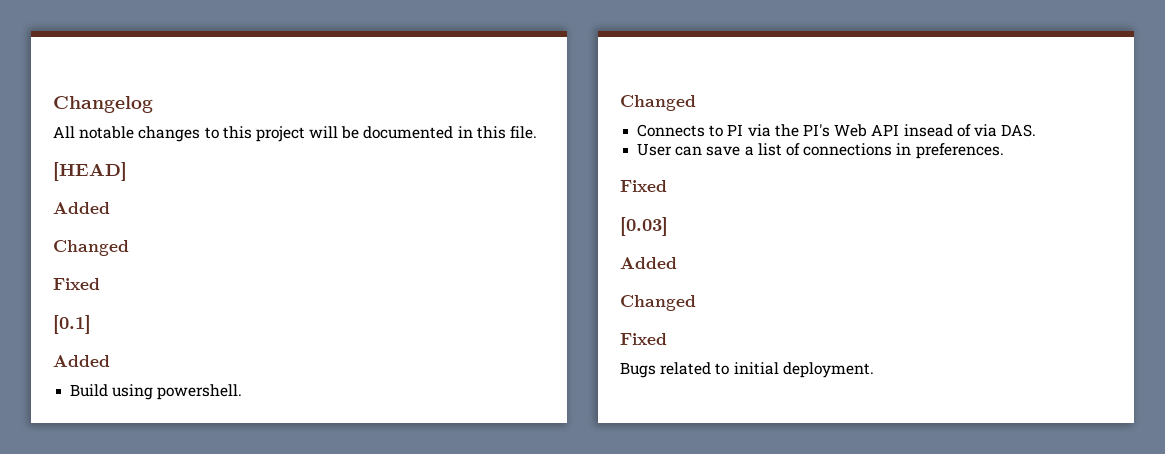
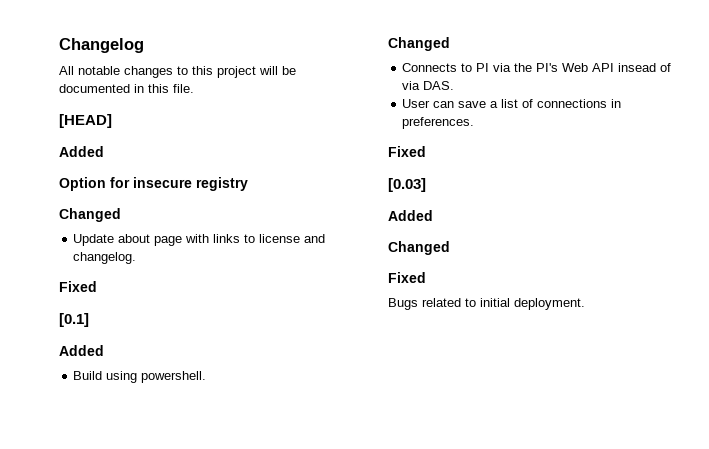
[53,240,129,256] Changed -> [59,177,248,191] [59,208,121,222] [73,234,326,246] [73,252,137,264] Option for insecure registry // Changed // Update about page with links to license and changelog.

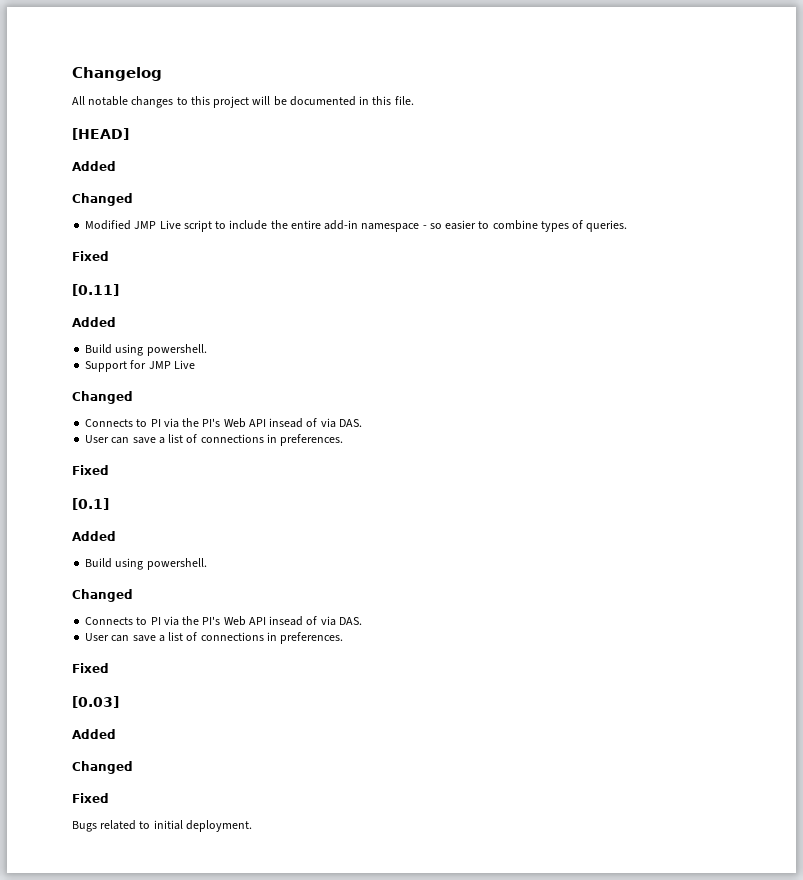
[59,177,248,191] [59,208,121,222] [73,234,326,246] [73,252,137,264] Option for insecure registry // Changed // Update about page with links to license and changelog. -> [72,193,133,206] [85,220,628,232] [72,251,109,261] [72,284,119,296] [72,317,116,327] [85,344,207,356] [85,360,195,372] [72,391,133,404] [85,418,362,428] [85,434,344,446] Changed // Modified JMP Live script to include the entire add-in namespace - so easier to combine types of queries. // Fixed // [0.11] // Added // Build using powershell. // Support for JMP Live // Changed // Connects to PI via the PI's Web API insead of via DAS. // User can save a list of connections in preferences.

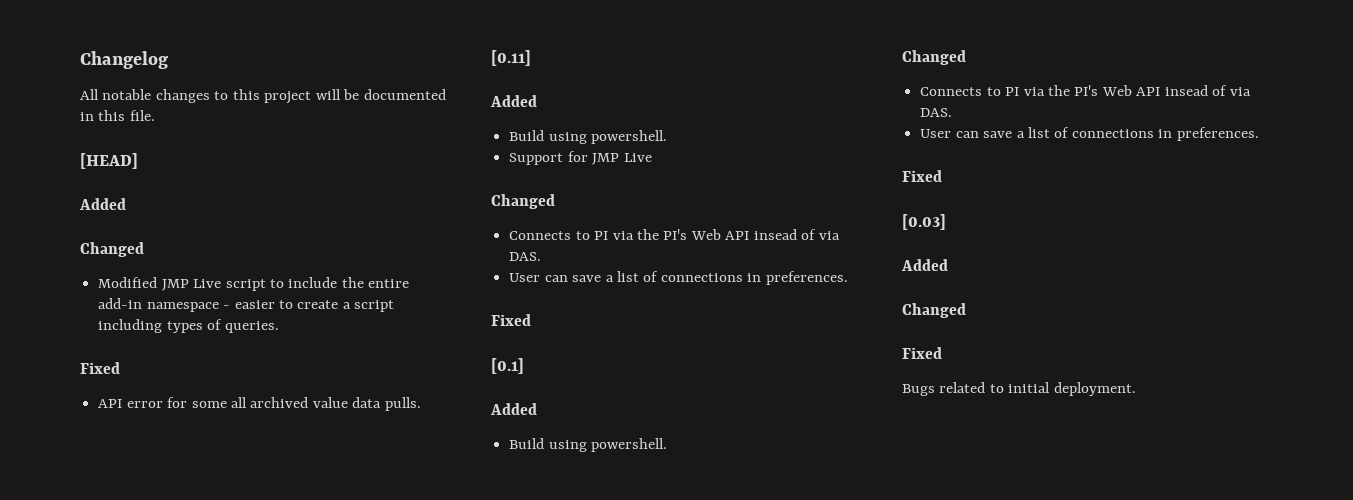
[429,223,442,229] so -> (231, 307) none
[492,220,538,230] combine -> [297,300,395,312] [98,319,163,333] create a script including
(109, 256) none -> [98,397,421,411] // API error for some all archived value data pulls.

